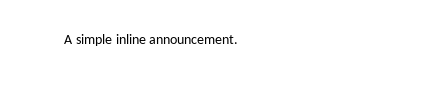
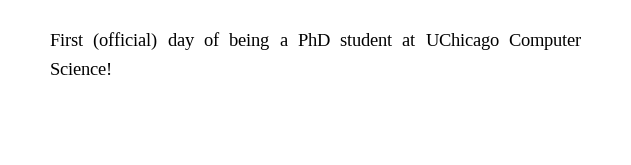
[64,34,239,46] A simple inline announcement. -> [50,32,582,50] [50,63,112,75] First (official) day of being a PhD student at UChicago Computer Science!

